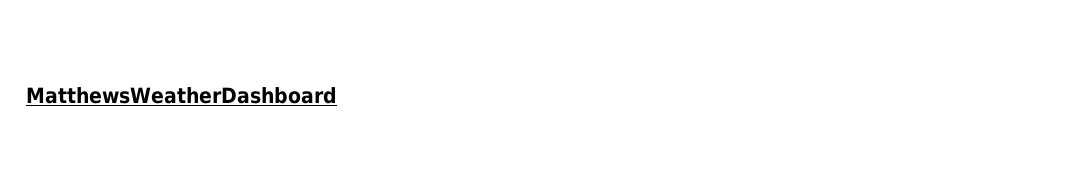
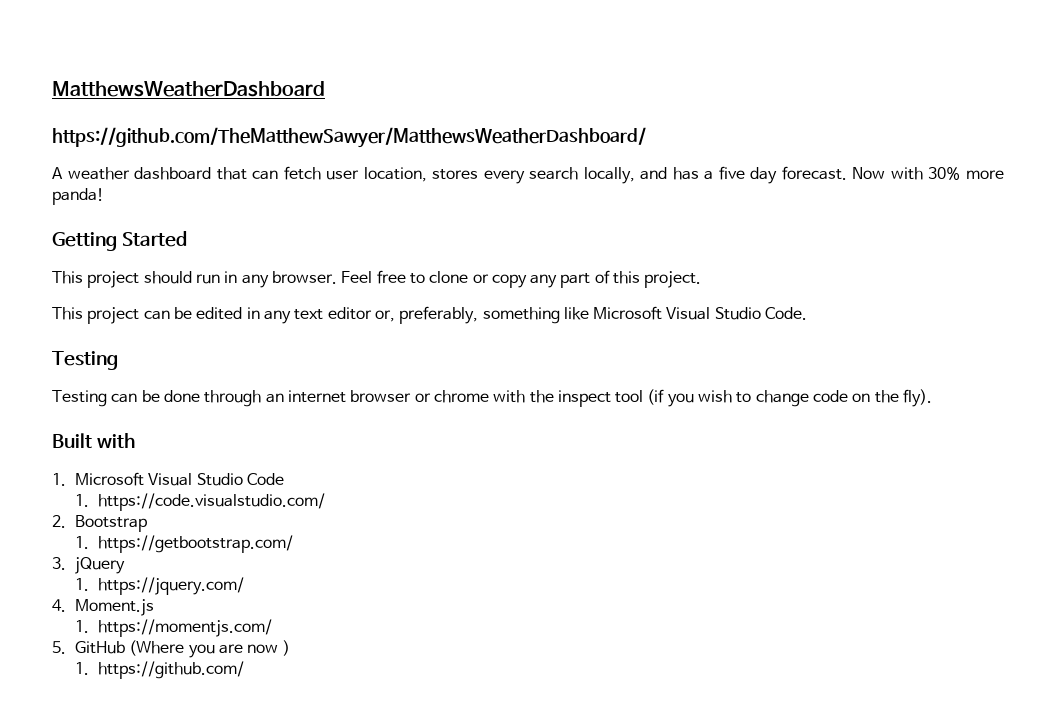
(337, 95) none -> [52,127,646,148] [52,166,1004,184] [52,188,104,205] [52,231,187,251] [52,270,702,288] [52,306,808,324] [52,351,118,370] [52,389,933,407] [52,433,135,448] [52,472,285,486] [75,493,326,511] [52,515,148,532] [75,535,294,553] [52,557,126,574] [75,577,245,595] [52,599,155,616] [75,619,273,637] [52,640,290,658] [75,661,245,679] // https://github.com/TheMatthewSawyer/MatthewsWeatherDashboard/ // A weather dashboard that can fetch user location, stores every search locally, and has a five day forecast. Now with 30% more panda! // Getting Started // This project should run in any browser. Feel free to clone or copy any part of this project. // This project can be edited in any text editor or, preferably, something like Microsoft Visual Studio Code. // Testing // Testing can be done through an internet browser or chrome with the inspect tool (if you wish to change code on the fly). // Built with // 1. Microsoft Visual Studio Code // 1. https://code.visualstudio.com/ // 2. Bootstrap // 1. https://getbootstrap.com/ // 3. jQuery // 1. https://jquery.com/ // 4. Moment.js // 1. https://momentjs.com/ // 5. GitHub (Where you are now ) // 1. https://github.com/

